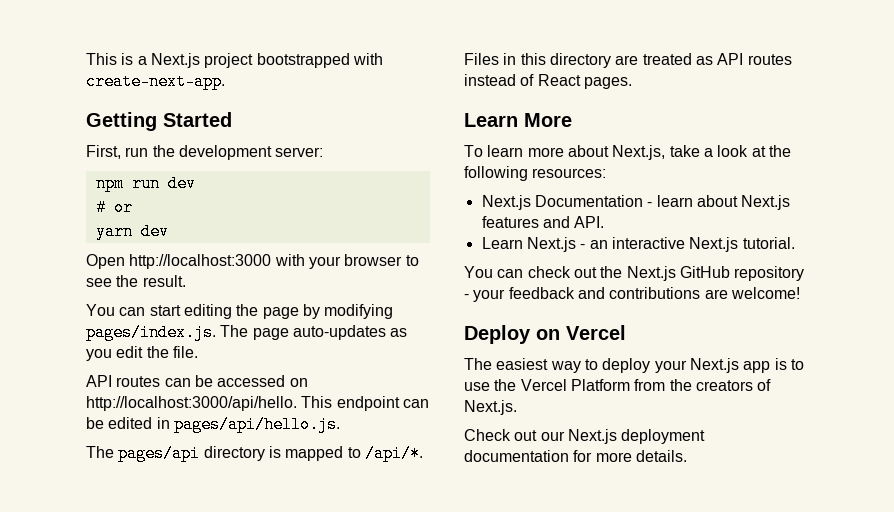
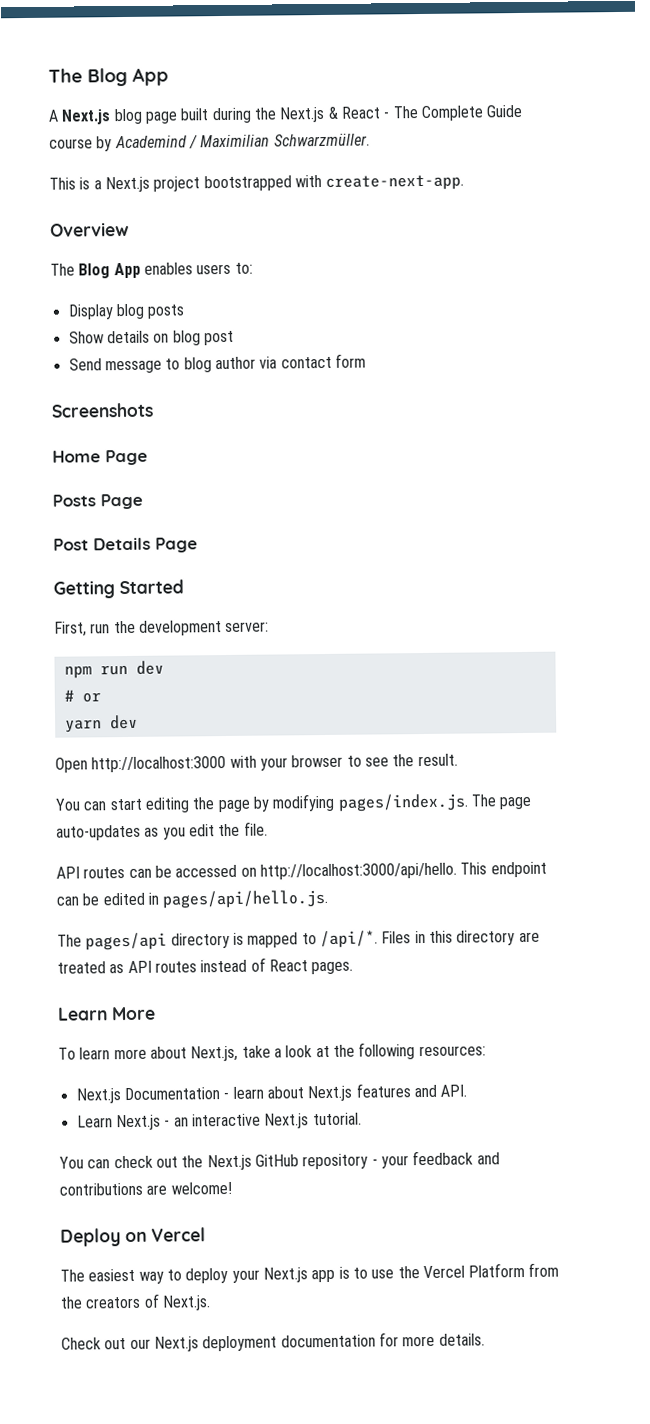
(86, 59) none -> [48,67,169,87] [48,104,523,125] [49,133,370,152] The Blog App // A Next.js blog page built during the Next.js & React - The Complete Guide course by Academind / Maximilian Schwarzmüller. //
(225, 81) none -> [50,221,129,237] [50,262,253,279] [67,303,186,320] [68,330,234,346] [68,353,366,374] [51,402,154,418] [52,449,148,466] [52,493,143,510] [53,537,198,553] // Overview // The Blog App enables users to: // Display blog posts // Show details on blog post // Send message to blog author via contact form // Screenshots // Home Page // Posts Page // Post Details Page

